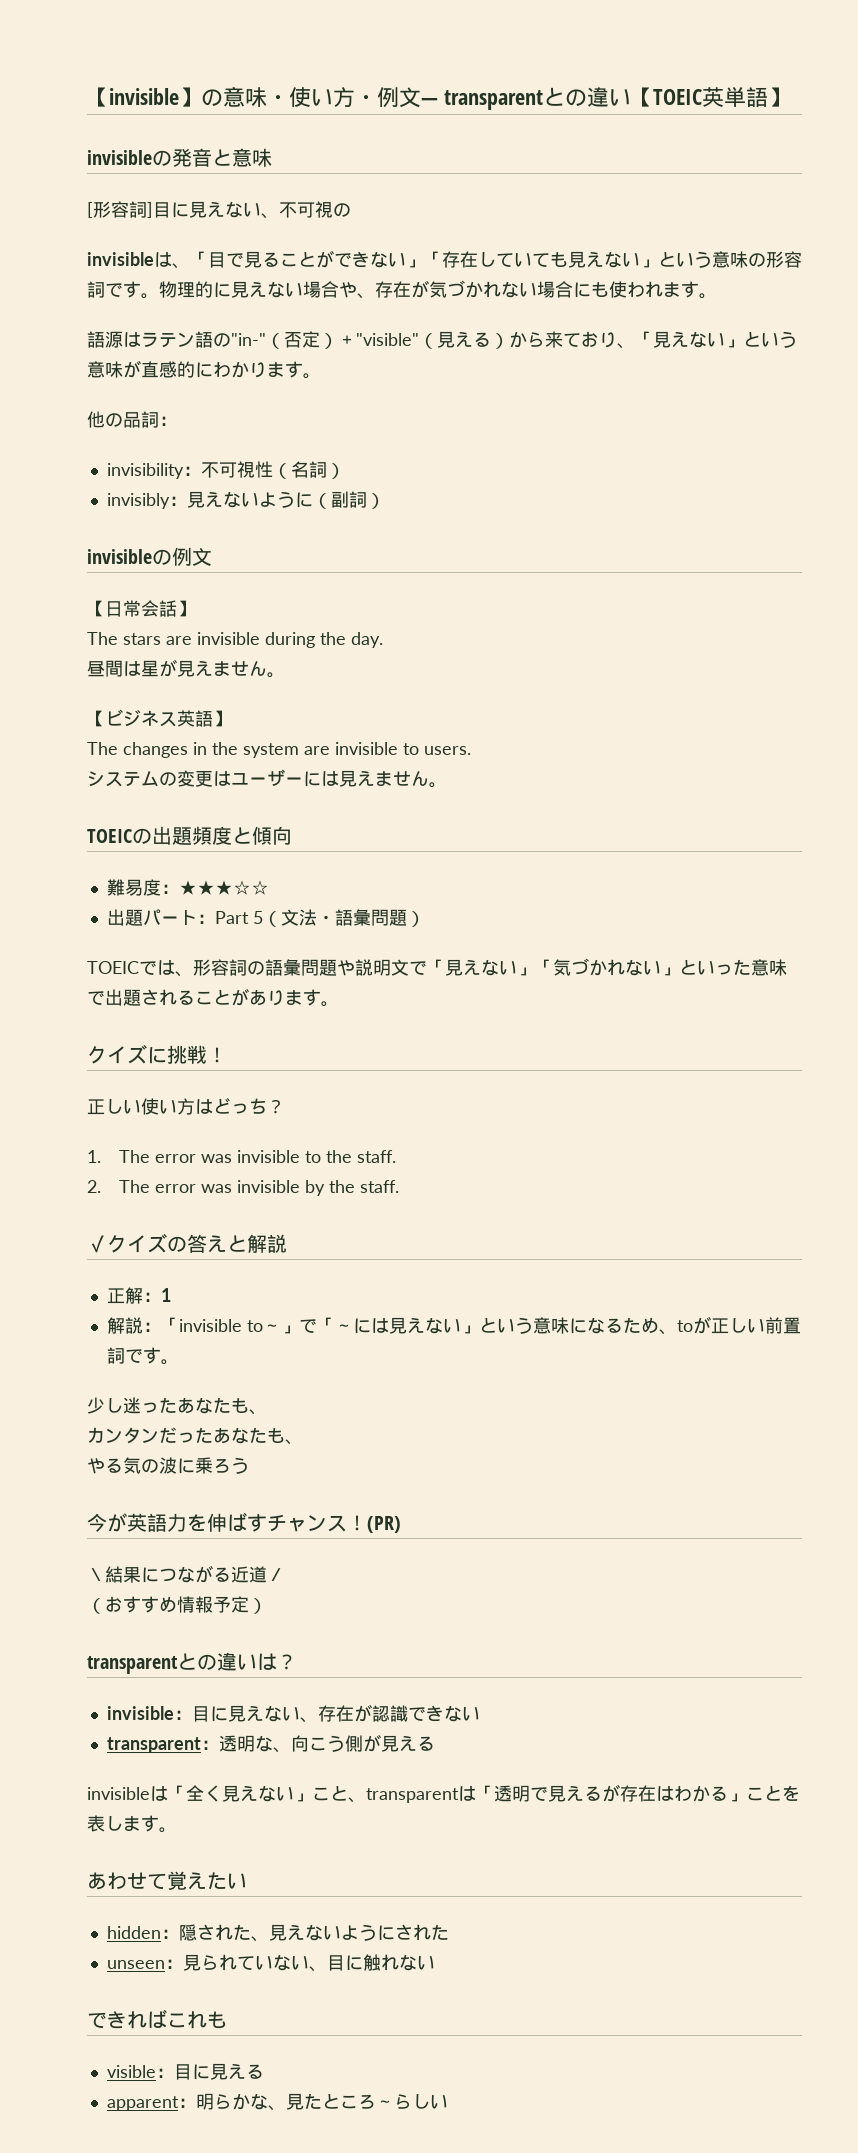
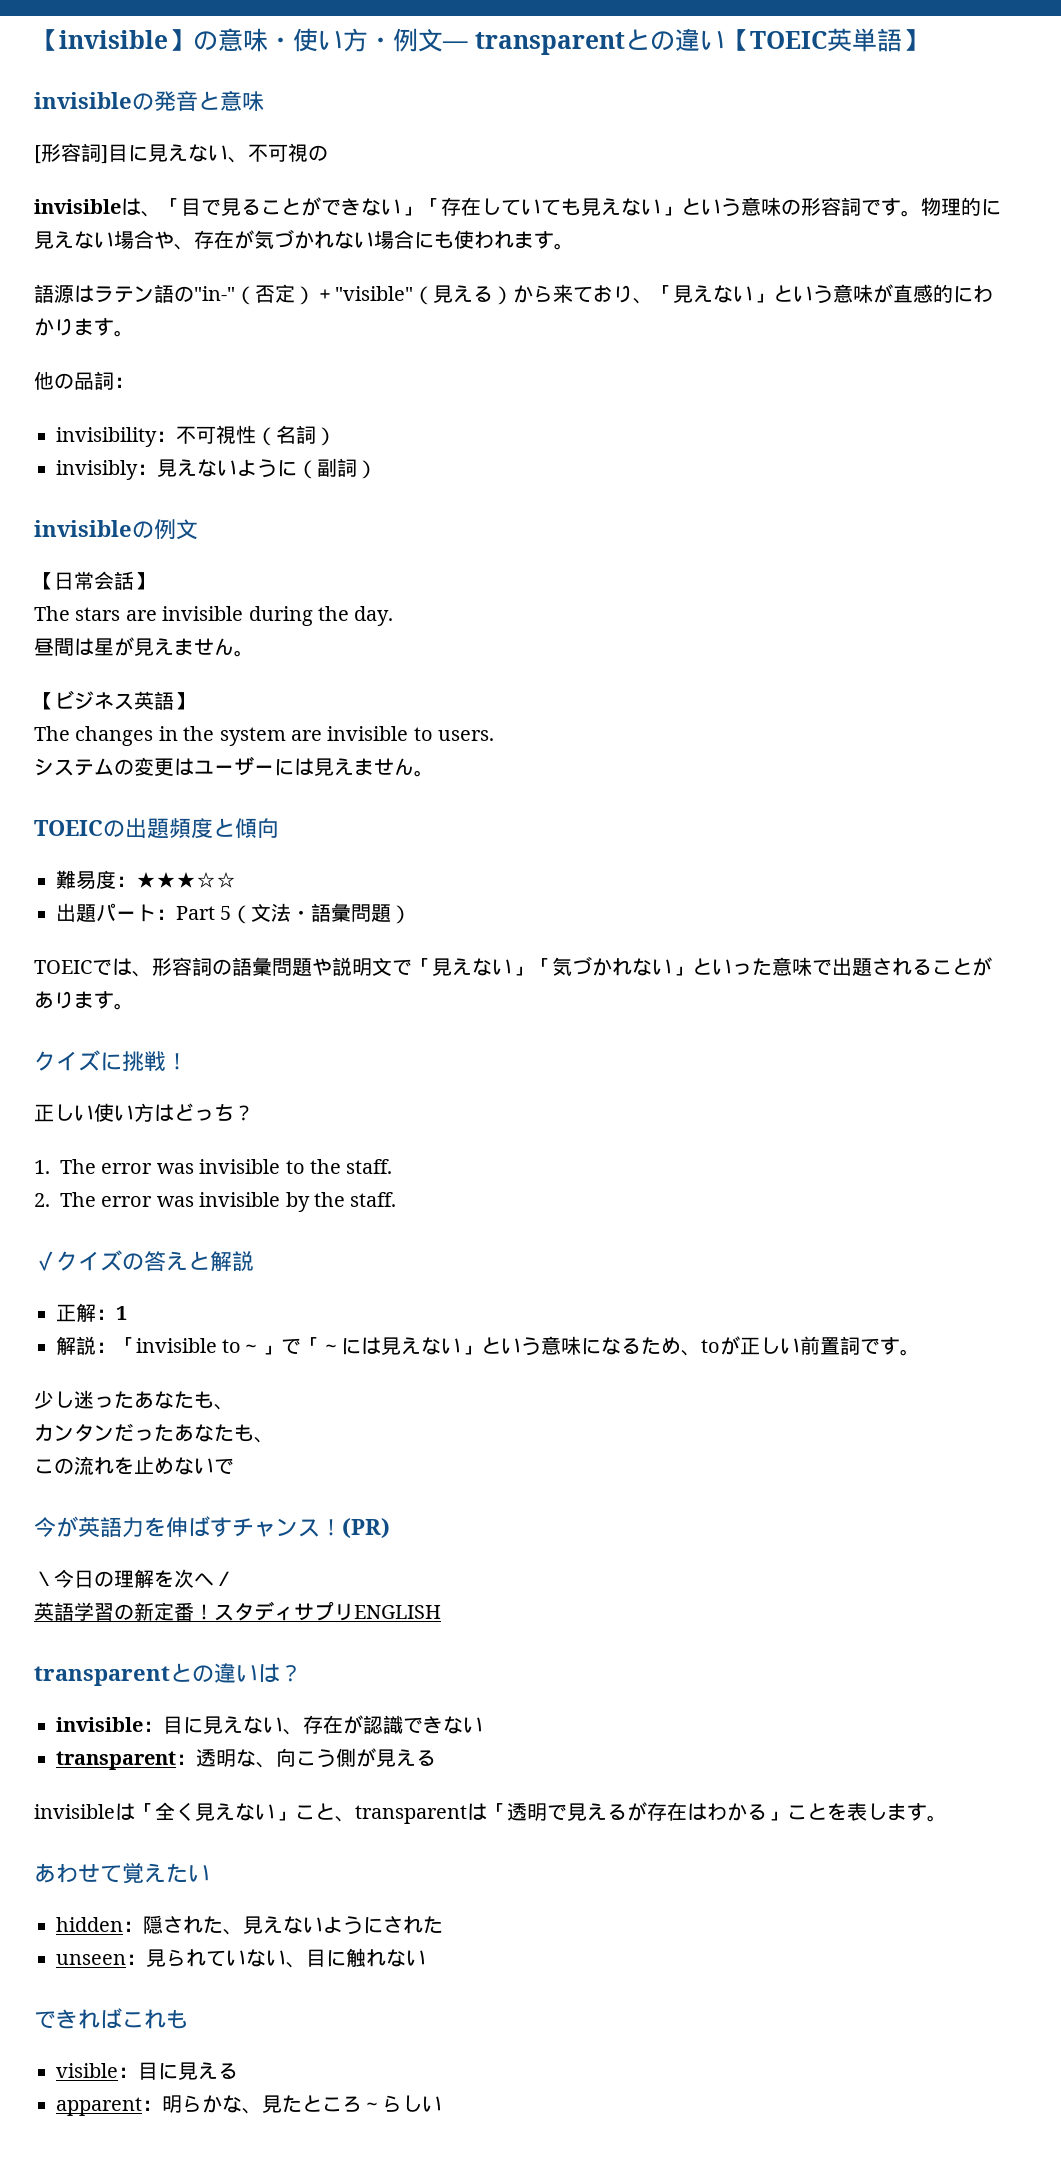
[87,1457,249,1474] やる気の波に乗ろう -> [34,1456,234,1475] この流れを止めないで
[105,1565,285,1583] [87,1596,267,1614] 結果につながる近道／ // （おすすめ情報予定） -> [54,1569,234,1588] [34,1601,441,1621] 今日の理解を次へ／ // 英語学習の新定番！スタディサプリENGLISH

